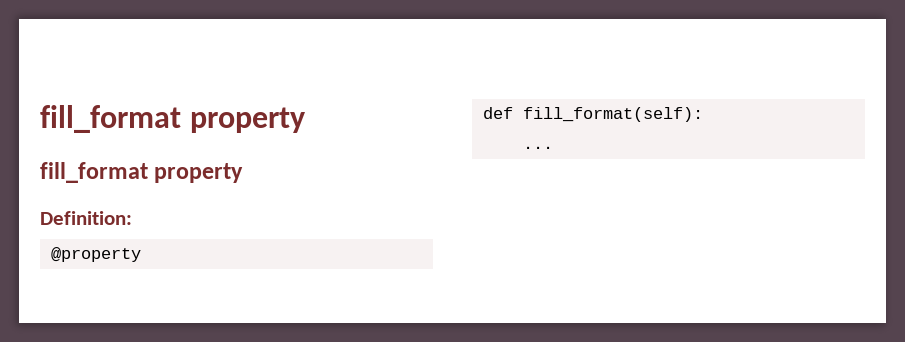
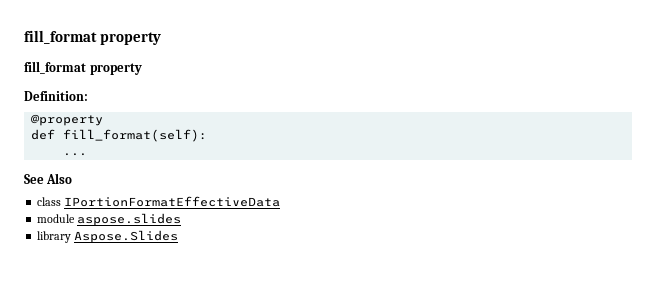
(553, 147) none -> [24,173,73,184] [37,196,281,207] [37,213,182,226] [37,230,179,243] // See Also // class IPortionFormatEffectiveData // module aspose.slides // library Aspose.Slides

